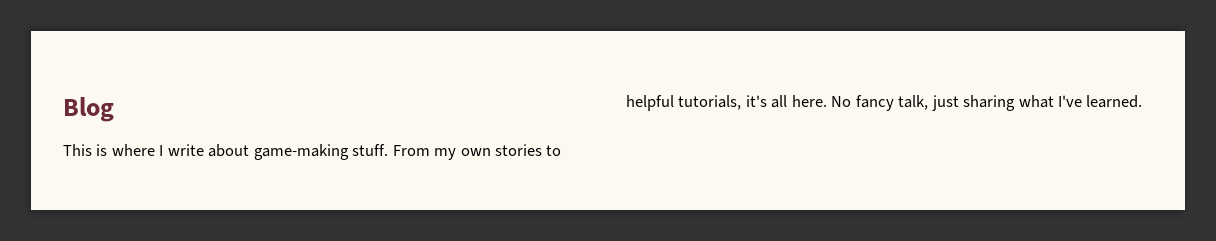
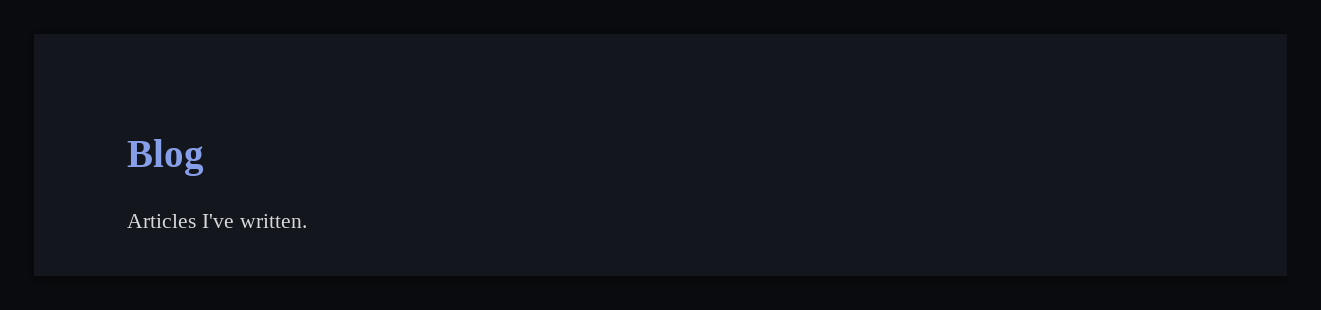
[63,144,562,160] [626,95,1143,111] This is where I write about game-making stuff. From my own stories to helpful tutorials, it's all here. No fancy talk, just sharing what I've learned. -> [127,214,307,228] Articles I've written.

